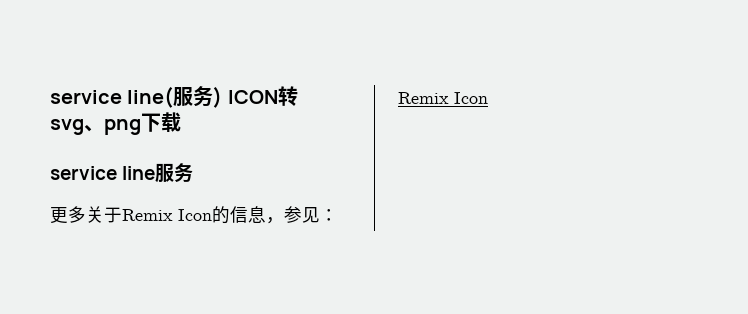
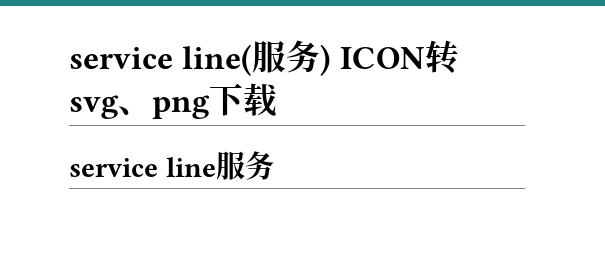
[50,206,338,224] [398,92,488,104] // 更多关于Remix Icon的信息，参见：Remix Icon -> (274, 165) none

